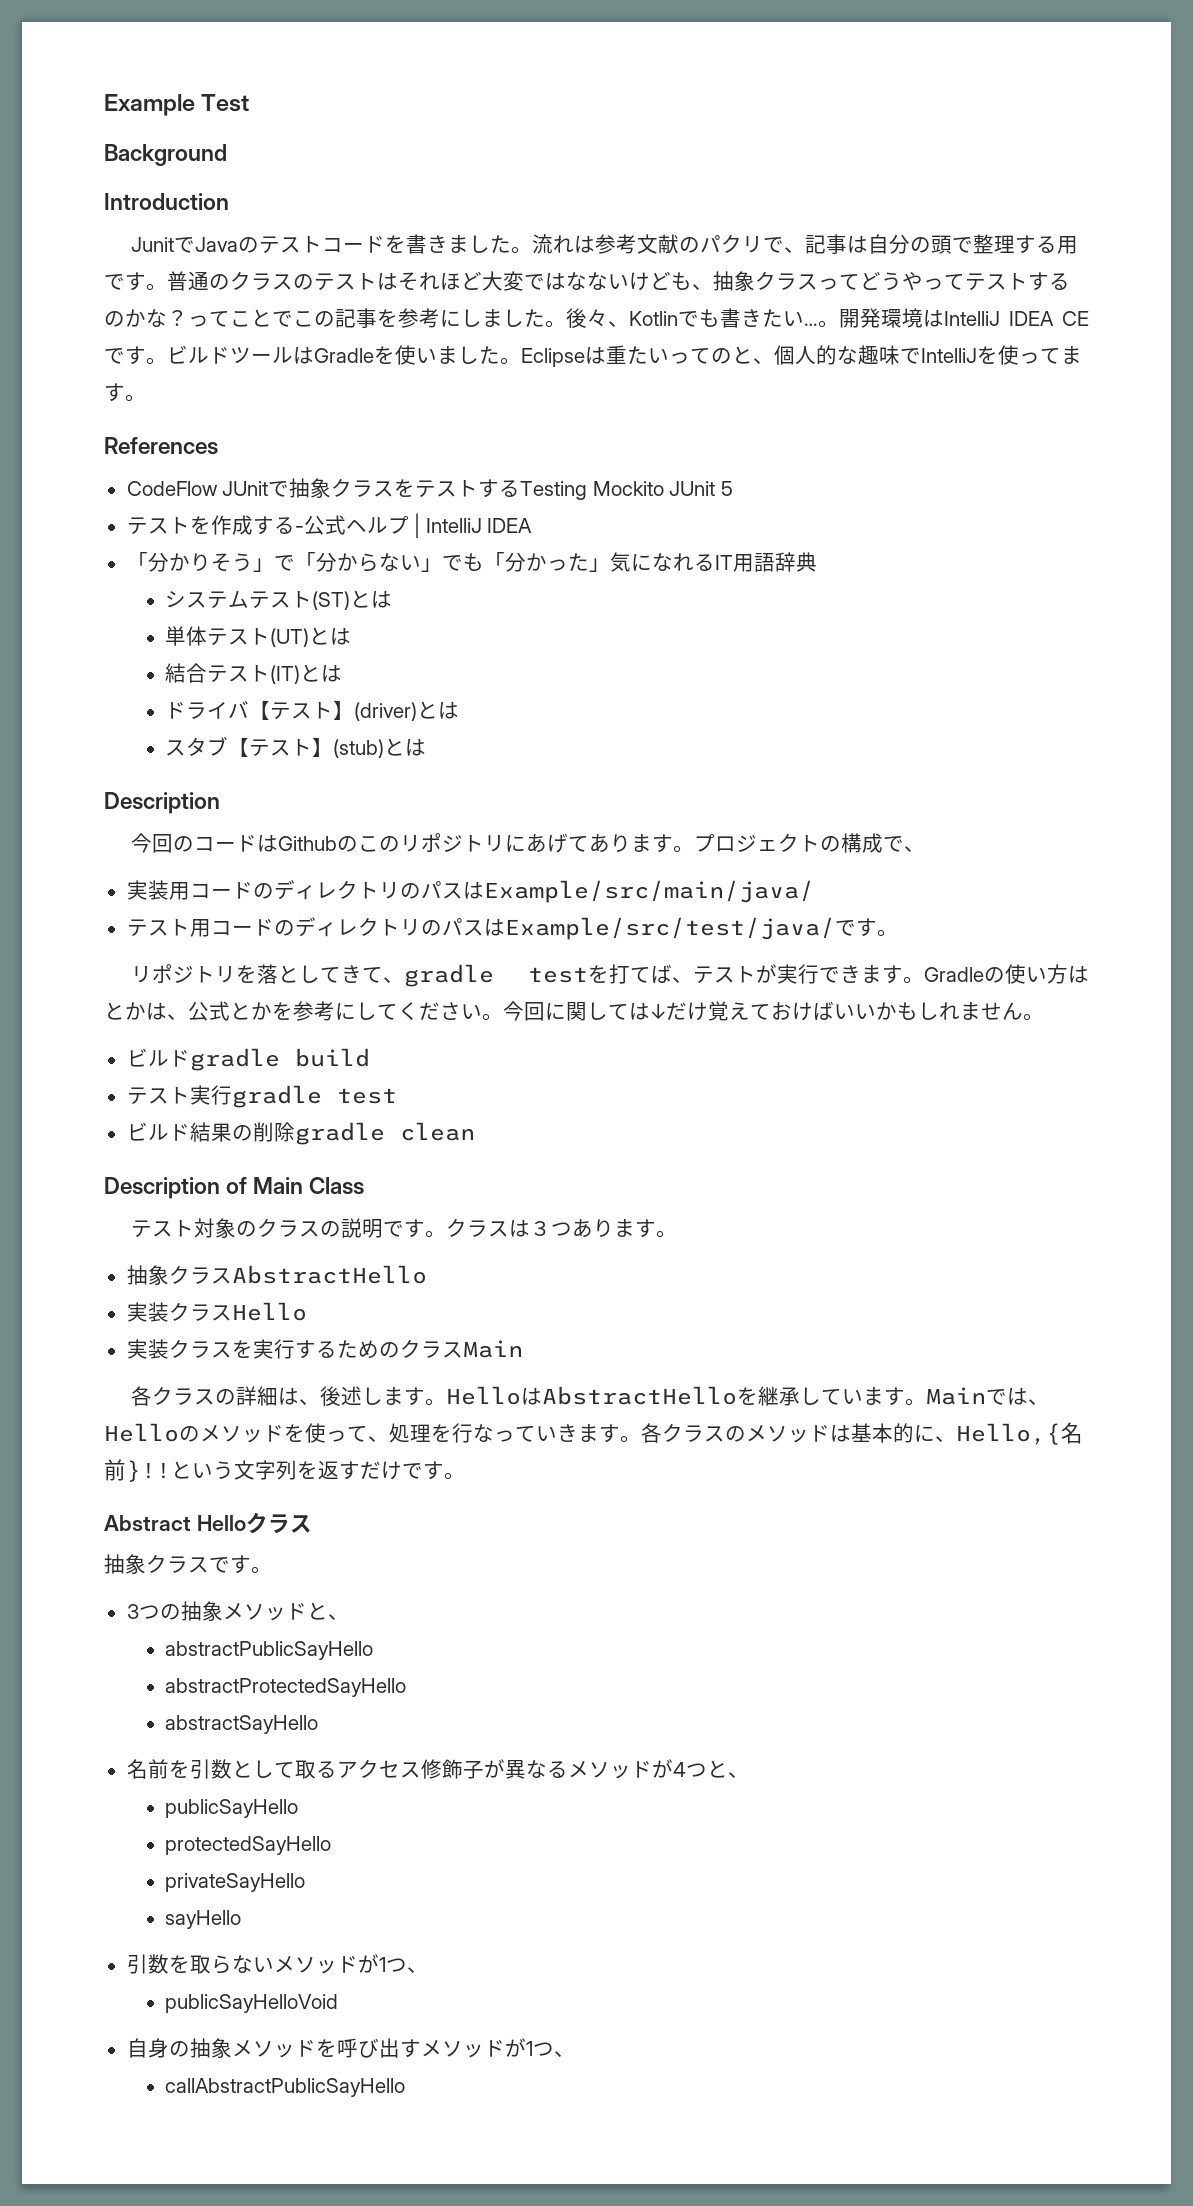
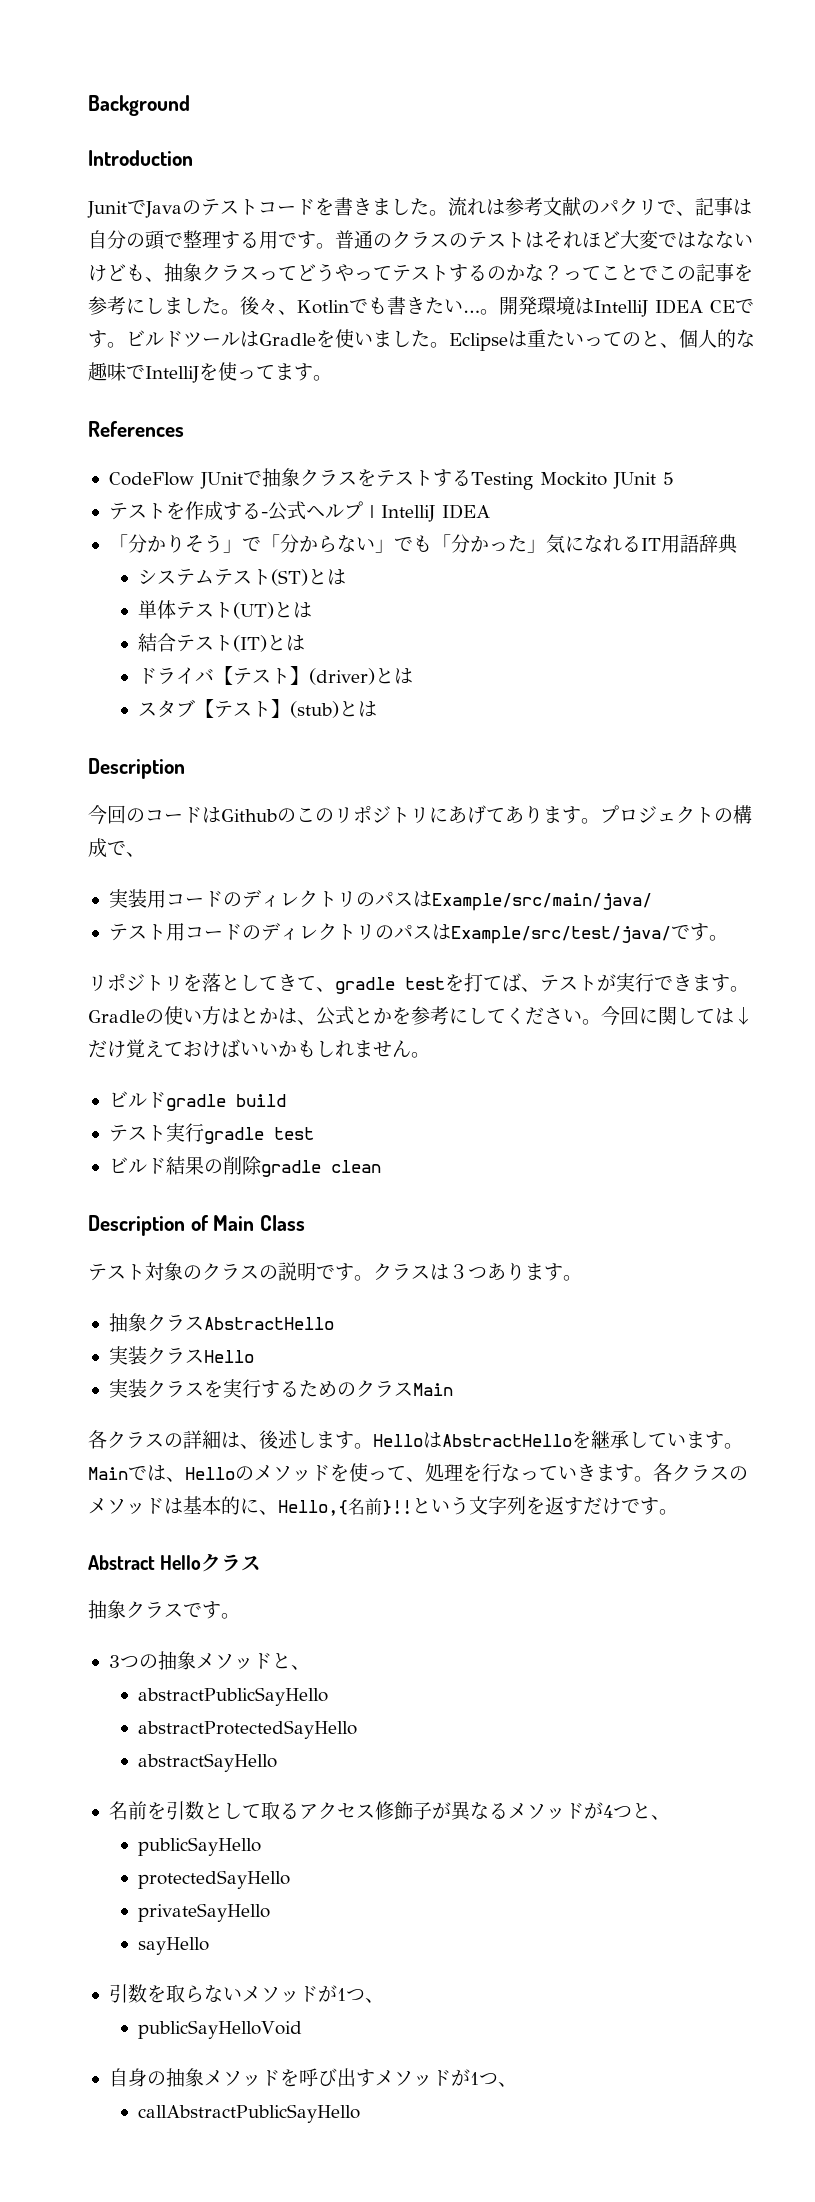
[104,94,250,116] Example Test // -> (88, 105) none

